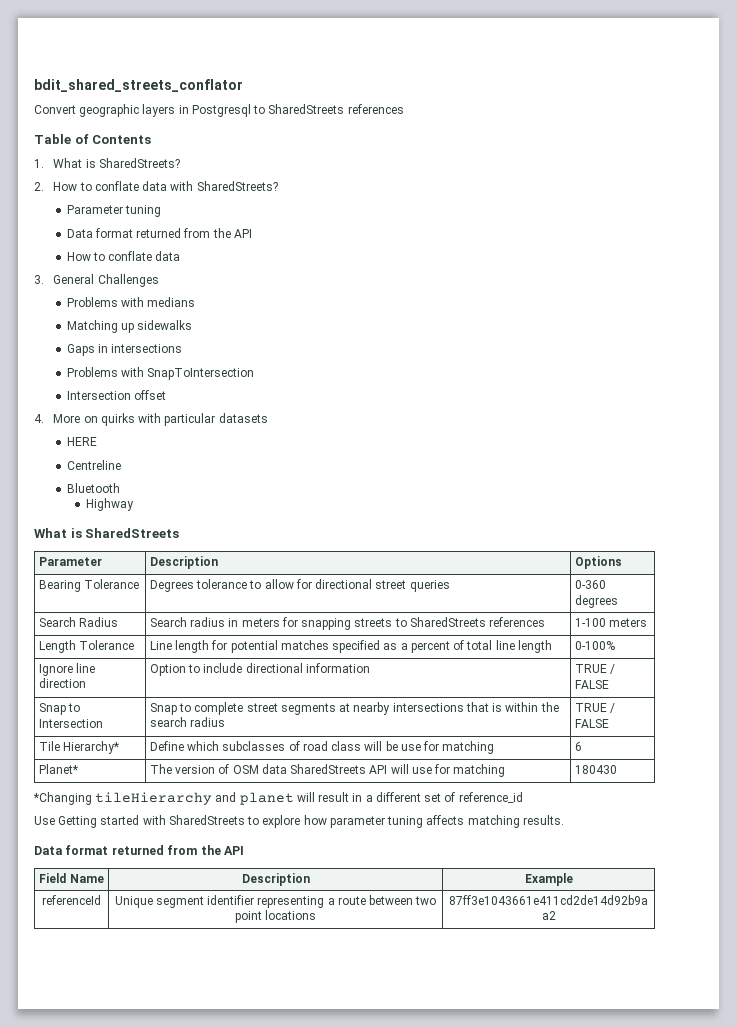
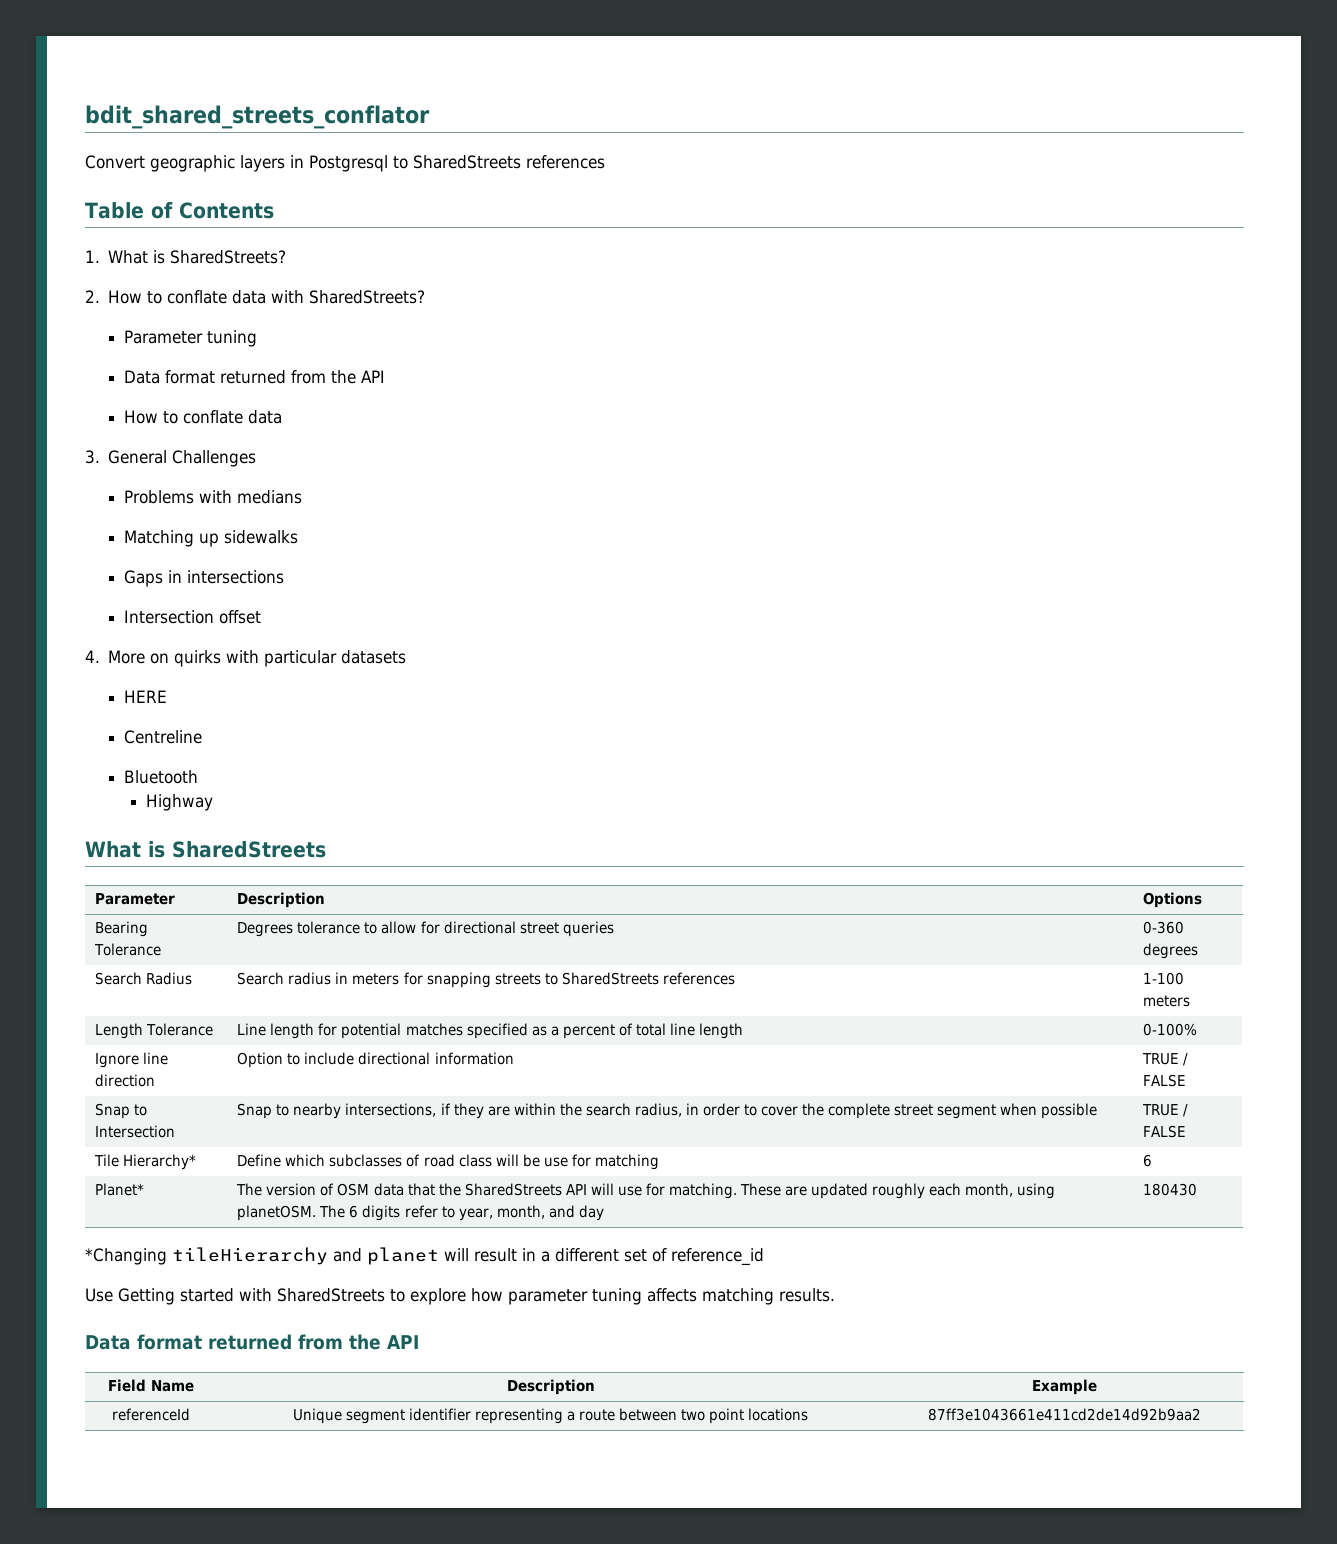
[66,367,255,380] // Problems with SnapToIntersection -> (285, 577) none
[194,702,559,715] [149,717,226,727] complete street segments at nearby intersections that is within the search radius -> [293,1103,1098,1119] nearby intersections, if they are within the search radius, in order to cover the complete street segment when possible
(287, 769) none -> [407,1183,461,1196] that the
[453,764,506,777] matching -> [668,1183,1056,1199] [237,1205,604,1221] matching. These are updated roughly each month, using planetOSM. The 6 digits refer to year, month, and day

